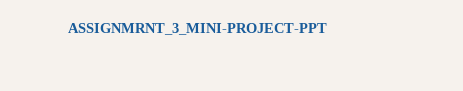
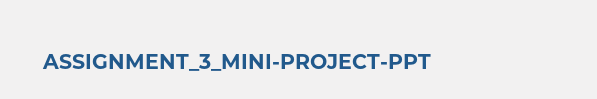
[68,23,327,35] ASSIGNMRNT_3_MINI-PROJECT-PPT -> [42,54,431,71] ASSIGNMENT_3_MINI-PROJECT-PPT

